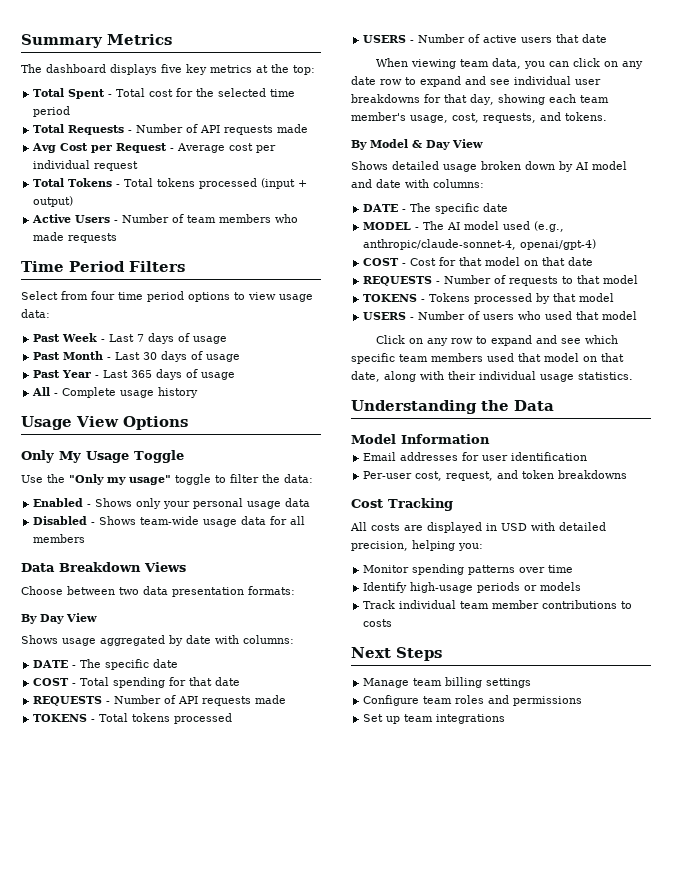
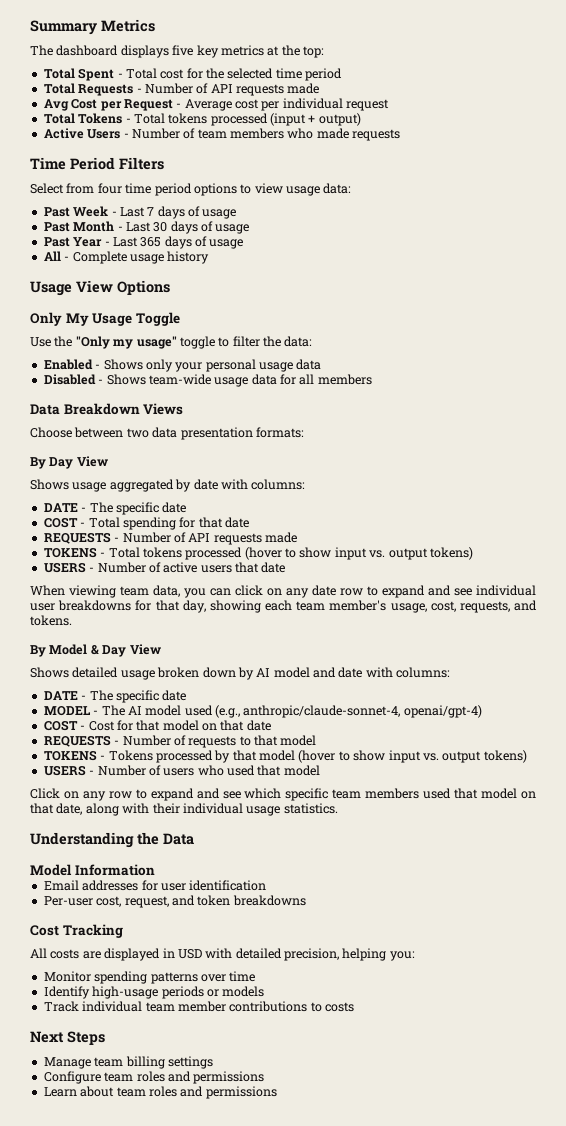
(233, 718) none -> [244,547,473,560] (hover to show input vs. output tokens)
(615, 297) none -> [298,750,527,763] (hover to show input vs. output tokens)
[363,714,506,724] Set up team integrations -> [43,1086,277,1099] Learn about team roles and permissions

